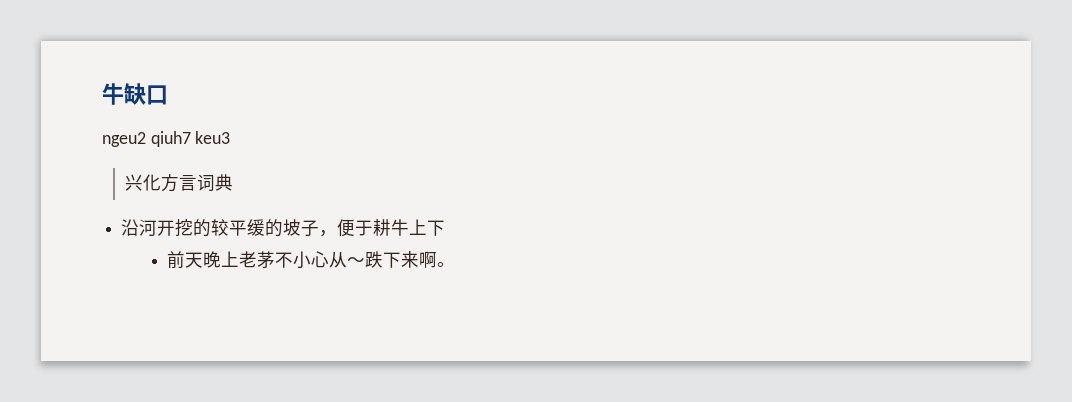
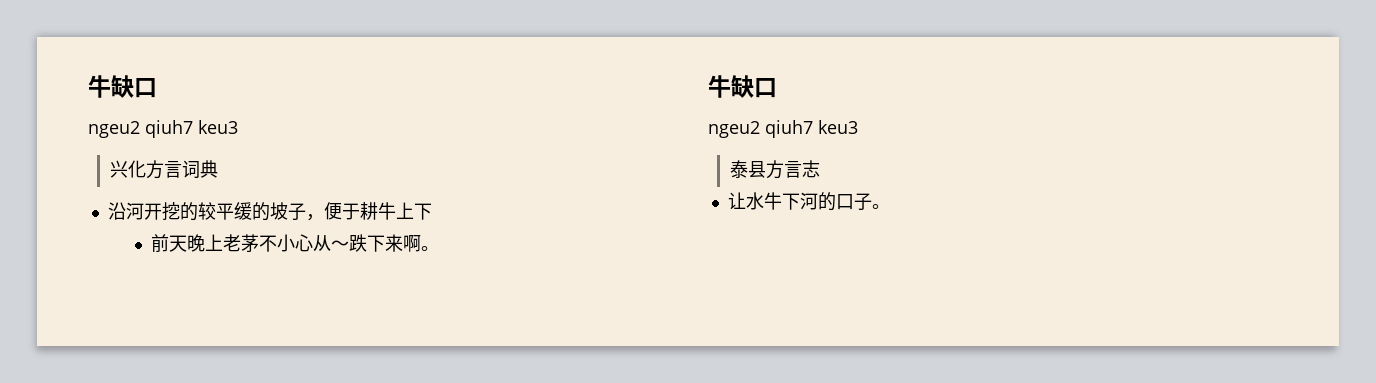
(456, 264) none -> [708,75,777,98] [708,120,858,138] [729,160,820,179] [727,192,890,211] // 牛缺口 // ngeu2 qiuh7 keu3 // 泰县方言志 // 让水牛下河的口子。

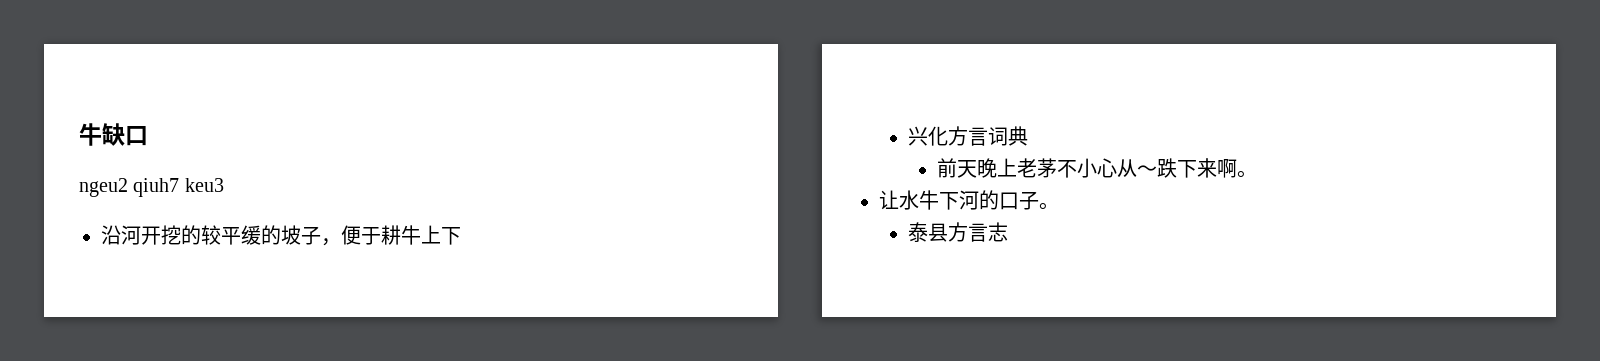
[88,75,157,98] [88,120,238,138] [109,160,218,179] 牛缺口 // ngeu2 qiuh7 keu3 // 兴化方言词典 -> [79,123,148,146] [79,178,224,197] 牛缺口 // ngeu2 qiuh7 keu3
(432, 211) none -> [908,126,1029,146] // 兴化方言词典
[708,75,777,98] [708,120,858,138] [729,160,820,179] // 牛缺口 // ngeu2 qiuh7 keu3 // 泰县方言志 -> (1258, 174) none
(890, 206) none -> [908,222,1009,242] // 泰县方言志

